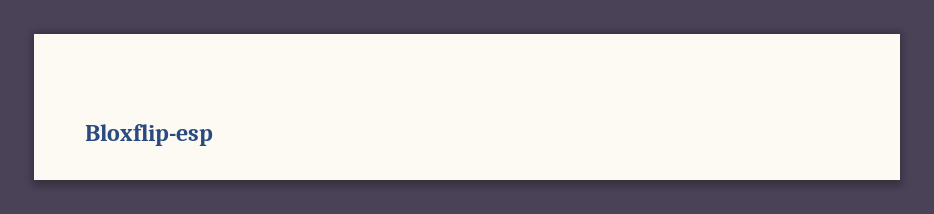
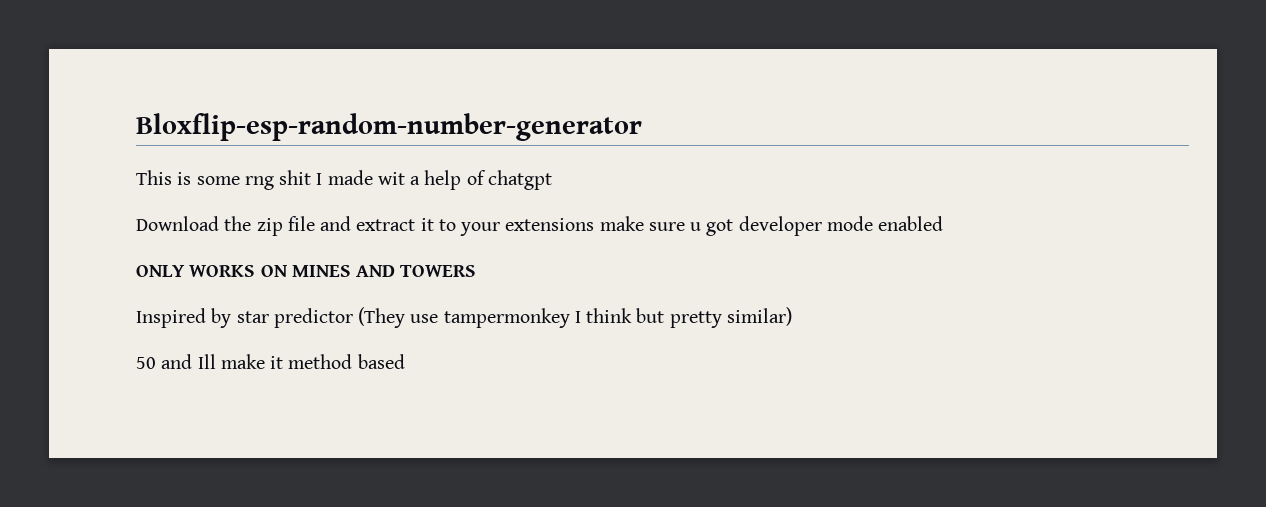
[85,124,213,146] Bloxflip-esp -> [136,113,642,141] [136,170,552,190] [136,216,944,236] [136,265,477,277] [136,307,792,328] [136,354,405,369] Bloxflip-esp-random-number-generator // This is some rng shit I made wit a help of chatgpt // Download the zip file and extract it to your extensions make sure u got developer mode enabled // ONLY WORKS ON MINES AND TOWERS // Inspired by star predictor (They use tampermonkey I think but pretty similar) // 50 and Ill make it method based

